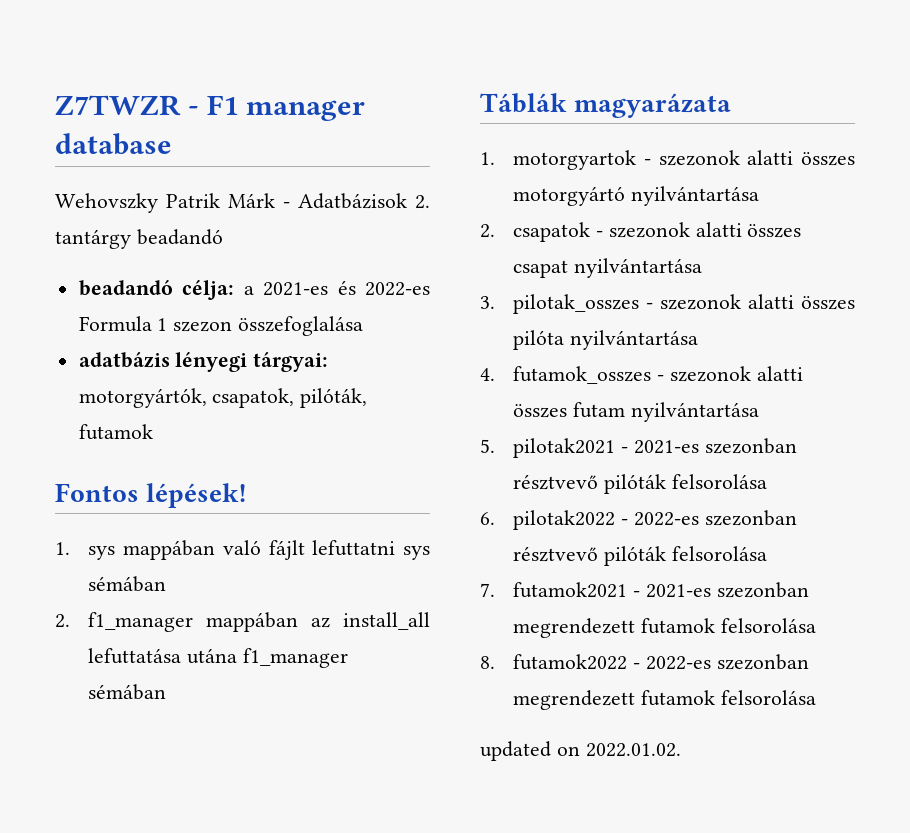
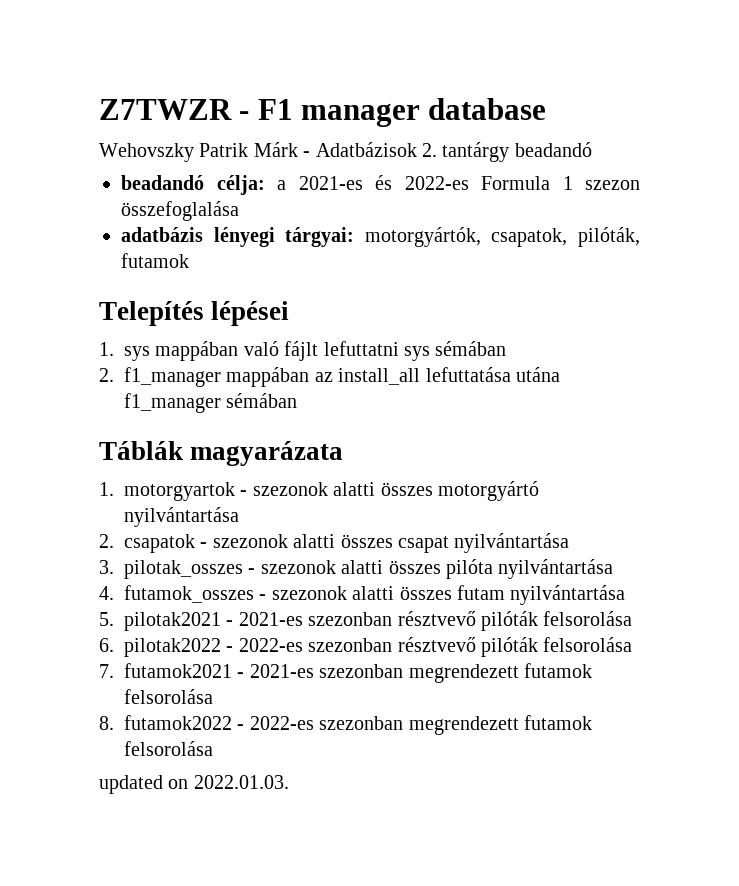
[55,483,247,508] Fontos lépések! -> [99,301,290,326] Telepítés lépései
[585,743,681,757] 2022.01.02. -> [193,775,289,789] 2022.01.03.

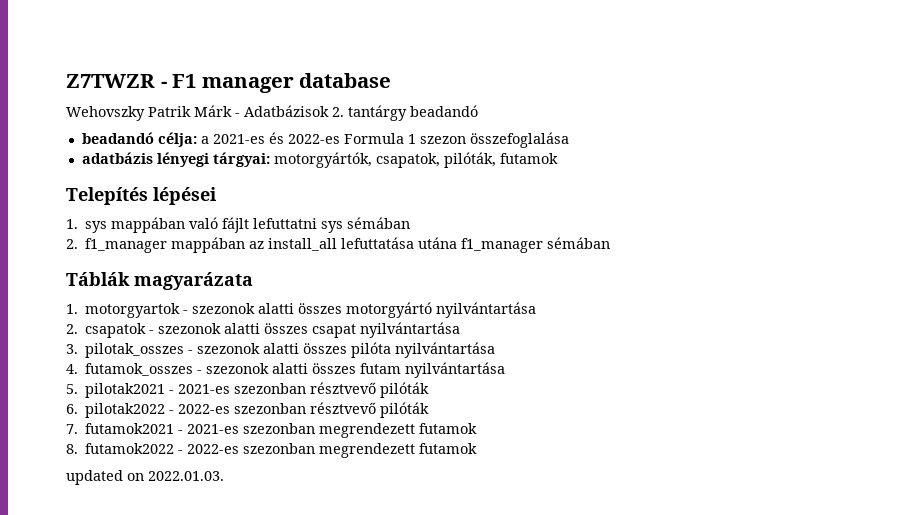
[543,611,633,626] felsorolása -> (430, 390) none
[543,637,633,652] felsorolása -> (430, 410) none
[124,689,213,704] felsorolása -> (478, 428) none
[124,741,213,756] felsorolása -> (478, 448) none

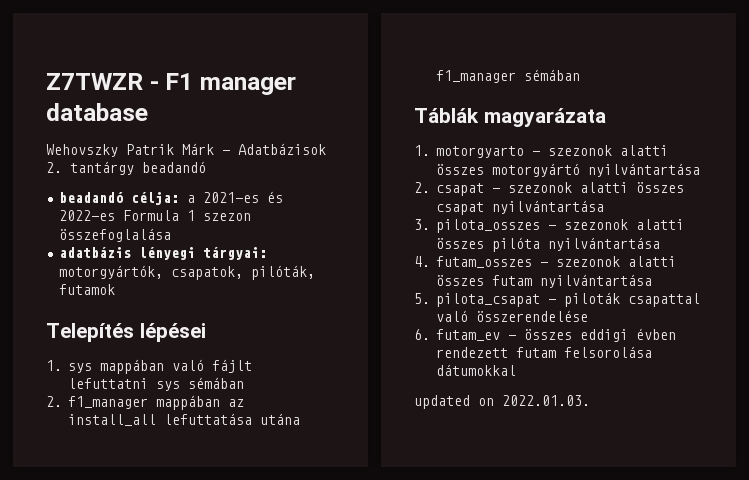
[85,303,181,318] motorgyartok -> [436,146,524,158] motorgyarto
[85,323,147,338] csapatok -> [436,183,484,196] csapat
[85,343,185,358] pilotak_osszes -> [436,219,540,233] pilota_osszes
[85,363,194,376] futamok_osszes -> [436,256,532,268] futam_osszes
[85,382,430,398] [66,402,430,418] [66,423,478,438] [66,443,478,458] pilotak2021 - 2021-es szezonban résztvevő pilóták // 6. pilotak2022 - 2022-es szezonban résztvevő pilóták // 7. futamok2021 - 2021-es szezonban megrendezett futamok // 8. futamok2022 - 2022-es szezonban megrendezett futamok -> [436,292,700,307] [436,310,588,322] [414,328,676,342] [436,346,652,358] [436,364,516,376] pilota_csapat - piloták csapattal való összerendelése // 6. futam_ev - összes eddigi évben rendezett futam felsorolása dátumokkal

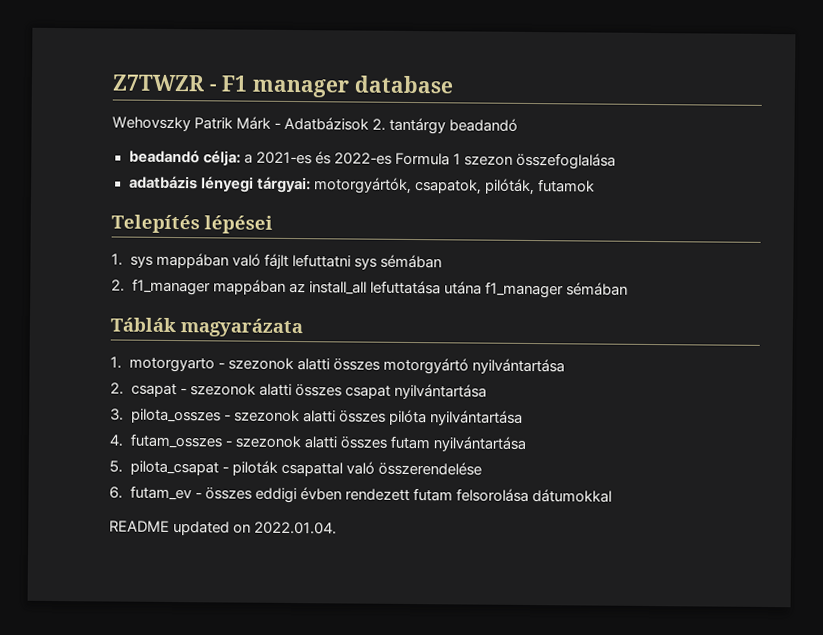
(516, 370) none -> [109,520,170,532] README
[502,395,590,406] 2022.01.03. -> [254,521,338,535] 2022.01.04.

